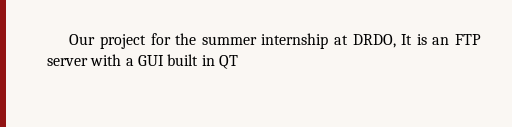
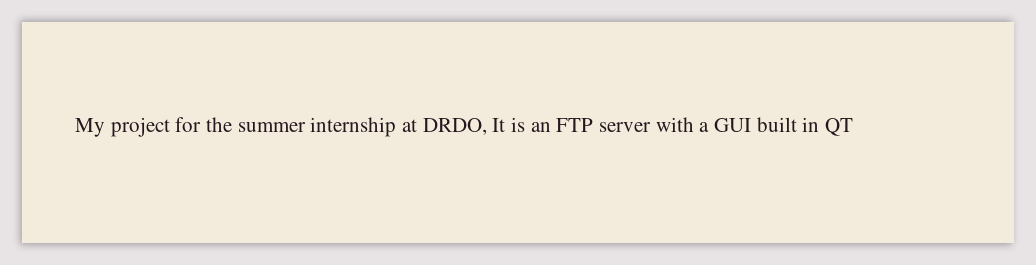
[69,34,96,45] Our -> [75,118,105,137] My

